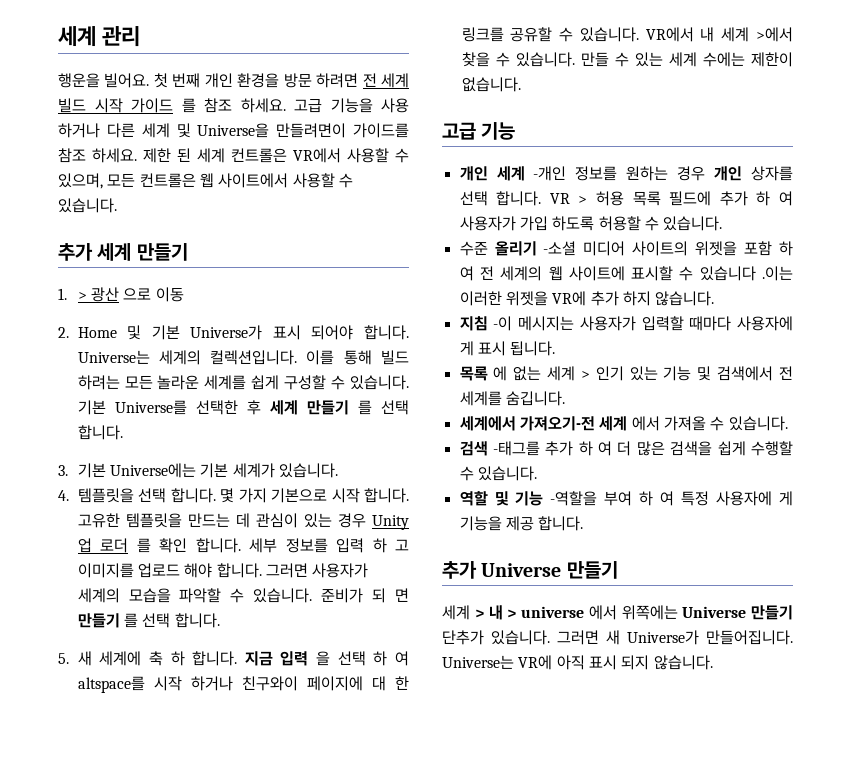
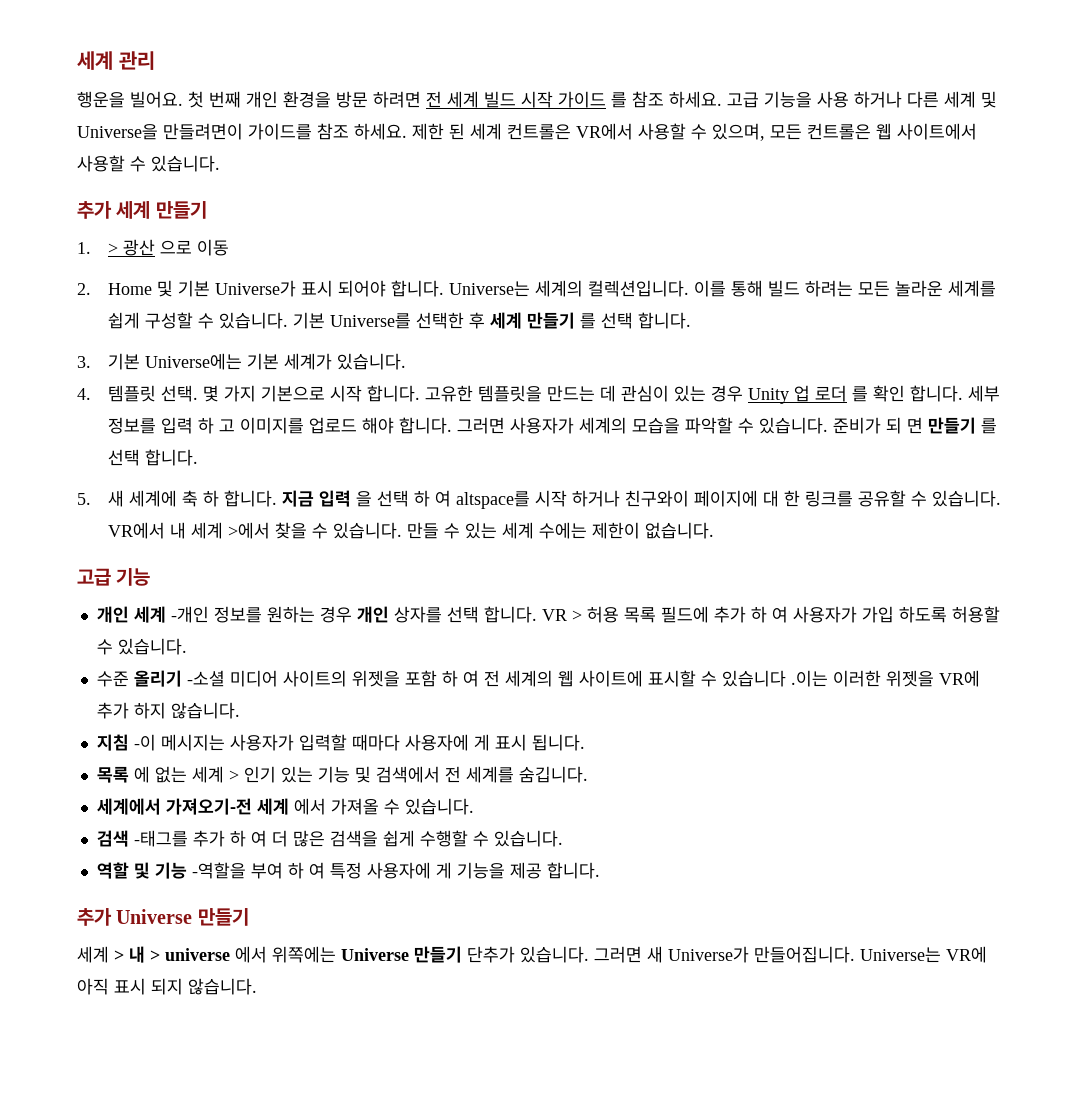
[77,488,216,503] 템플릿을 선택 합니다. -> [107,385,198,402] 템플릿 선택.

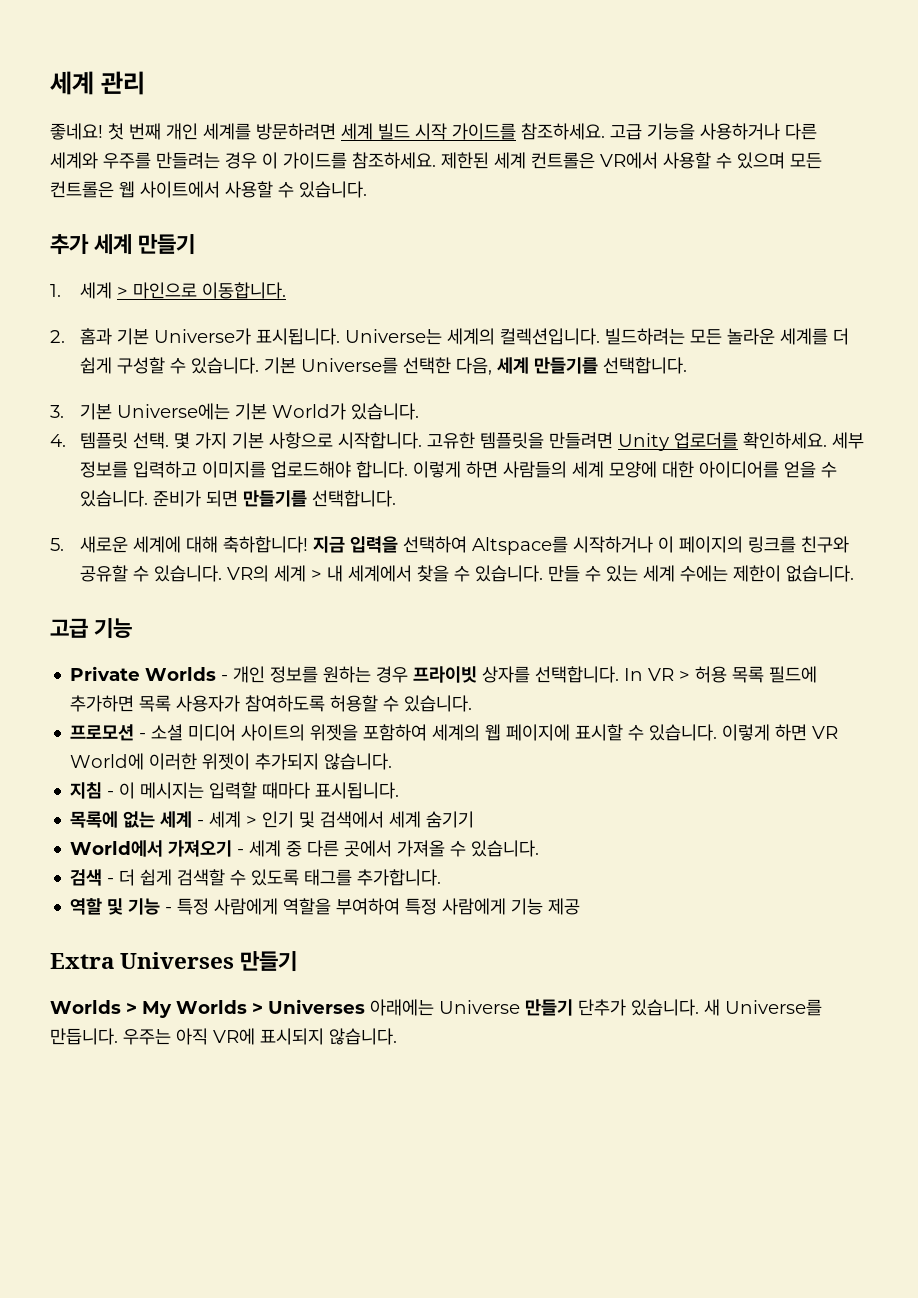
[77,91,183,108] 행운을 빌어요. -> [50,123,103,140] 좋네요!
[283,91,997,108] [77,123,465,140] 환경을 방문 하려면 전 세계 빌드 시작 가이드 를 참조 하세요. 고급 기능을 사용 하거나 다른 세계 및 Universe을 만들려면이 가이드를 참조 하세요. 제한 된 -> [203,123,817,140] [50,152,489,169] 세계를 방문하려면 세계 빌드 시작 가이드를 참조하세요. 고급 기능을 사용하거나 다른 세계와 우주를 만들려는 경우 이 가이드를 참조하세요. 제한된
[712,123,765,141] 있으며, -> [737,152,785,169] 있으며
[107,239,229,256] [77,280,853,297] > 광산 으로 이동 // 2. Home 및 기본 Universe가 표시 되어야 합니다. Universe는 세계의 컬렉션입니다. 이를 통해 빌드 하려는 -> [79,282,286,299] [50,328,685,345] 세계 > 마인으로 이동합니다. // 2. 홈과 기본 Universe가 표시됩니다. Universe는 세계의 컬렉션입니다. 빌드하려는
(996, 288) none -> [832,328,849,345] 더
[468,312,691,329] 후 세계 만들기 를 선택 합니다. -> [455,357,687,375] 다음, 세계 만들기를 선택합니다.
[283,353,332,370] 세계가 -> [271,403,346,420] World가
[260,385,1000,404] [107,417,997,434] [107,449,198,466] [77,490,1001,509] [107,522,270,539] 기본으로 시작 합니다. 고유한 템플릿을 만드는 데 관심이 있는 경우 Unity 업 로더 를 확인 합니다. 세부 정보를 입력 하 고 이미지를 업로드 해야 합니다. 그러면 사용자가 세계의 모습을 파악할 수 있습니다. 준비가 되 면 만들기 를 선택 합니다. // 5. 새 세계에 축 하 합니다. 지금 입력 을 선택 하 여 altspace를 시작 하거나 친구와이 페이지에 대 한 링크를 공유할 수 있습니다. VR에서 내 세계 >에서 -> [231,432,864,451] [79,461,837,478] [79,490,396,507] [50,536,849,555] [79,565,412,582] 기본 사항으로 시작합니다. 고유한 템플릿을 만들려면 Unity 업로더를 확인하세요. 세부 정보를 입력하고 이미지를 업로드해야 합니다. 이렇게 하면 사람들의 세계 모양에 대한 아이디어를 얻을 수 있습니다. 준비가 되면 만들기를 선택합니다. // 5. 새로운 세계에 대해 축하합니다! 지금 입력을 선택하여 Altspace를 시작하거나 이 페이지의 링크를 친구와 공유할 수 있습니다. VR의 세계 > 내 세계에서
[96,606,537,623] 개인 세계 -개인 정보를 원하는 경우 개인 상자를 선택 합니다. -> [70,666,644,683] Private Worlds - 개인 정보를 원하는 경우 프라이빗 상자를 선택합니다. In
[713,606,1000,623] [96,638,187,655] [96,670,500,687] 추가 하 여 사용자가 가입 하도록 허용할 수 있습니다. // 수준 올리기 -소셜 미디어 사이트의 위젯을 포함 하 여 전 -> [70,695,473,712] [70,724,428,741] 추가하면 목록 사용자가 참여하도록 허용할 수 있습니다. // 프로모션 - 소셜 미디어 사이트의 위젯을 포함하여
[578,670,643,687] 사이트에 -> [506,724,571,741] 페이지에
[721,670,980,687] [96,702,240,719] [96,734,585,751] [96,766,588,783] [96,798,474,815] [96,830,563,847] [96,862,600,879] [77,908,249,926] [77,946,987,963] [77,978,183,995] 있습니다 .이는 이러한 위젯을 VR에 추가 하지 않습니다. // 지침 -이 메시지는 사용자가 입력할 때마다 사용자에 게 표시 됩니다. // 목록 에 없는 세계 > 인기 있는 기능 및 검색에서 전 세계를 숨깁니다. // 세계에서 가져오기-전 세계 에서 가져올 수 있습니다. // 검색 -태그를 추가 하 여 더 많은 검색을 쉽게 수행할 수 있습니다. // 역할 및 기능 -역할을 부여 하 여 특정 사용자에 게 기능을 제공 합니다. // 추가 Universe 만들기 // 세계 > 내 > universe 에서 위쪽에는 Universe 만들기 단추가 있습니다. 그러면 새 Universe가 만들어집니다. Universe는 VR에 아직 표시 되지 -> [649,724,839,741] [70,753,393,770] [70,782,400,799] [70,811,475,828] [70,840,540,857] [70,869,442,886] [70,898,581,915] [50,951,298,972] [50,999,822,1018] [50,1028,324,1045] 있습니다. 이렇게 하면 VR World에 이러한 위젯이 추가되지 않습니다. // 지침 - 이 메시지는 입력할 때마다 표시됩니다. // 목록에 없는 세계 - 세계 > 인기 및 검색에서 세계 숨기기 // World에서 가져오기 - 세계 중 다른 곳에서 가져올 수 있습니다. // 검색 - 더 쉽게 검색할 수 있도록 태그를 추가합니다. // 역할 및 기능 - 특정 사람에게 역할을 부여하여 특정 사람에게 기능 제공 // Extra Universes 만들기 // Worlds > My Worlds > Universes 아래에는 Universe 만들기 단추가 있습니다. 새 Universe를 만듭니다. 우주는 아직 VR에 표시되지

